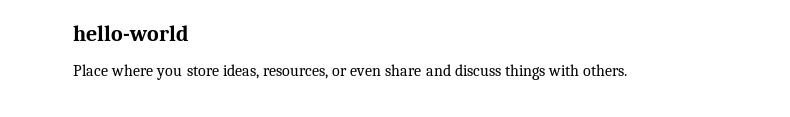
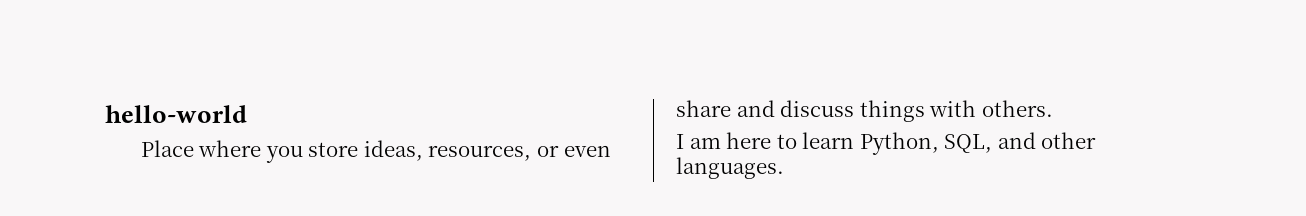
(628, 70) none -> [676,132,1097,155] [676,157,784,179] // I am here to learn Python, SQL, and other languages.

